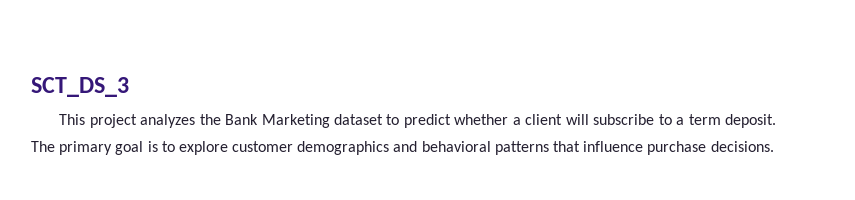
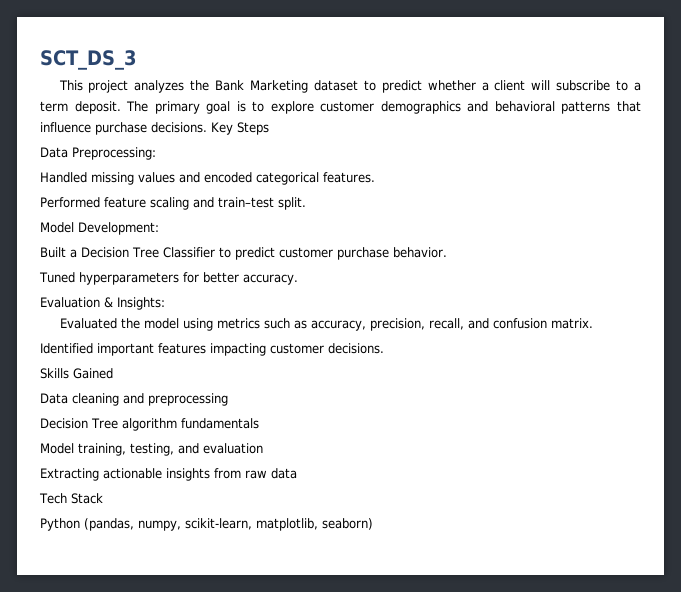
(774, 146) none -> [211,122,269,135] [40,147,156,160] [40,172,375,185] [40,197,306,210] [40,222,159,235] [40,247,447,260] [39,272,298,285] [40,297,165,310] [59,318,593,331] [40,343,384,356] [40,368,113,379] [40,393,228,406] [40,418,259,431] [40,443,263,456] [40,468,297,481] [39,493,103,504] [40,518,373,531] Key Steps // Data Preprocessing: // Handled missing values and encoded categorical features. // Performed feature scaling and train–test split. // Model Development: // Built a Decision Tree Classifier to predict customer purchase behavior. // Tuned hyperparameters for better accuracy. // Evaluation & Insights: // Evaluated the model using metrics such as accuracy, precision, recall, and confusion matrix. // Identified important features impacting customer decisions. // Skills Gained // Data cleaning and preprocessing // Decision Tree algorithm fundamentals // Model training, testing, and evaluation // Extracting actionable insights from raw data // Tech Stack // Python (pandas, numpy, scikit-learn, matplotlib, seaborn)

